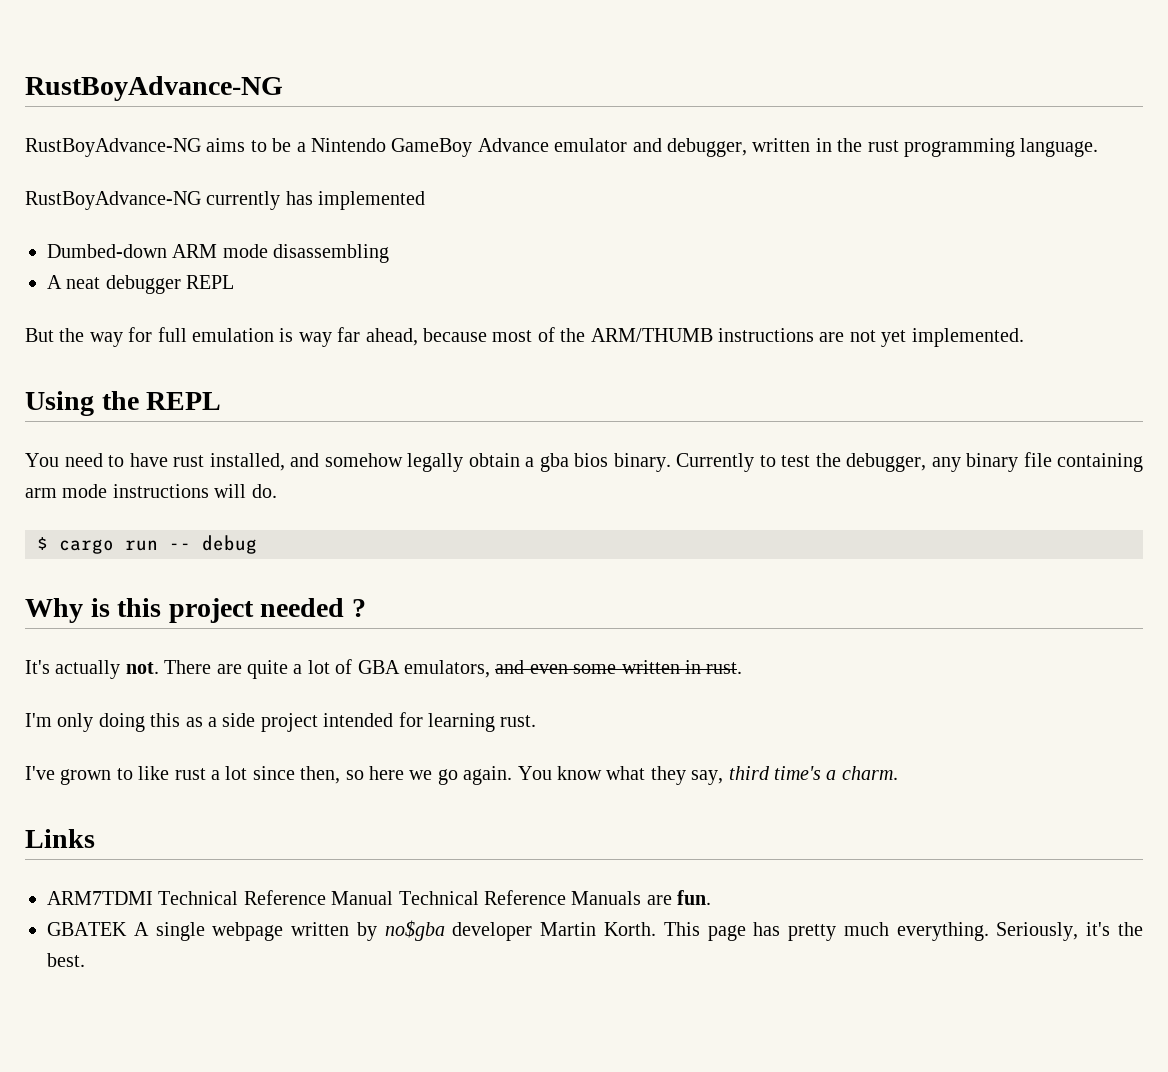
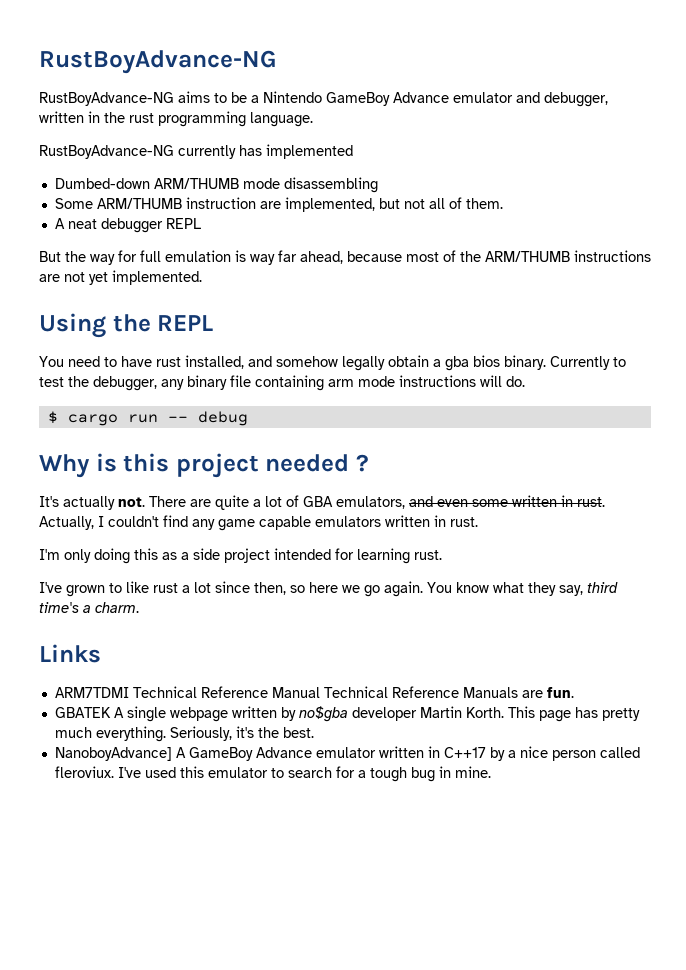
[172,244,218,258] ARM -> [153,178,239,189] ARM/THUMB
(390, 253) none -> [54,197,503,212] // Some ARM/THUMB instruction are implemented, but not all of them.
(743, 668) none -> [39,515,478,531] Actually, I couldn't find any game capable emulators written in rust.
(85, 960) none -> [54,746,640,761] [54,766,491,782] // NanoboyAdvance] A GameBoy Advance emulator written in C++17 by a nice person called fleroviux. I've used this emulator to search for a tough bug in mine.

